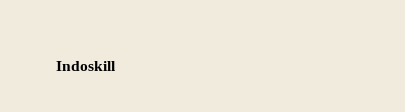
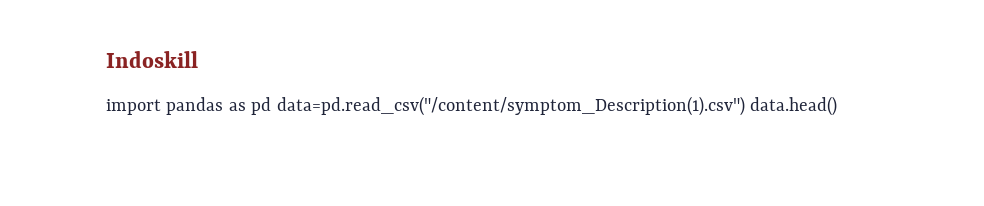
(116, 66) none -> [106,96,837,116] // import pandas as pd data=pd.read_csv("/content/symptom_Description(1).csv") data.head()

